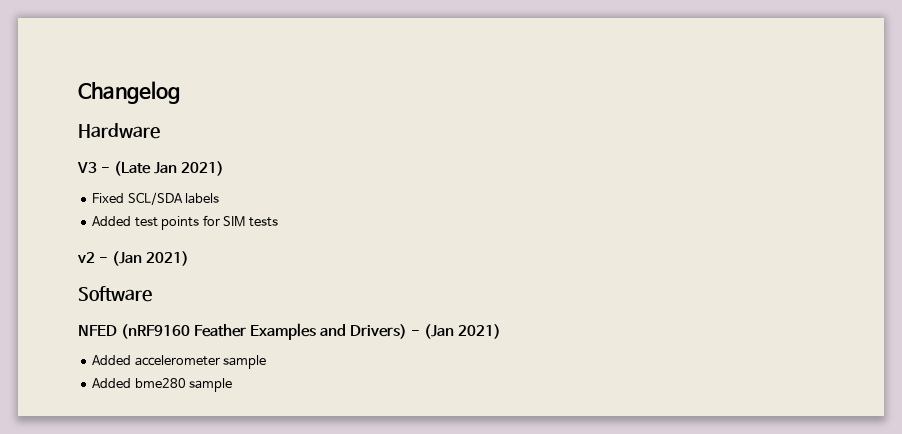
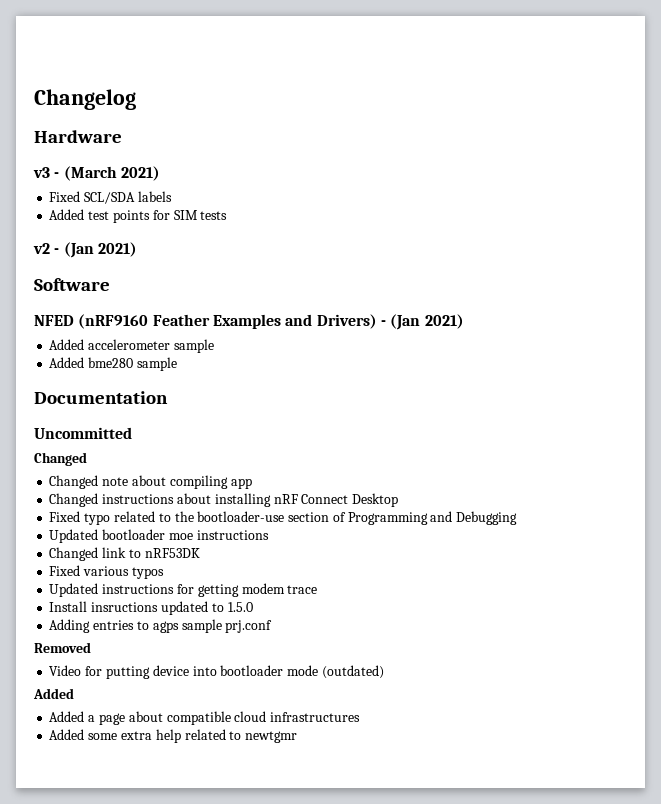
[77,161,178,176] V3 - (Late Jan -> [33,166,117,181] v3 - (March
(233, 385) none -> [34,391,168,404] [34,427,132,439] [34,452,87,466] [49,475,252,489] [49,493,399,507] [49,511,518,525] [49,529,269,543] [49,547,200,561] [49,565,164,579] [49,583,318,597] [49,601,253,615] [49,619,273,633] [34,642,91,653] [49,665,384,679] [33,688,74,699] [49,711,361,725] [49,729,298,743] // Documentation // Uncommitted // Changed // Changed note about compiling app // Changed instructions about installing nRF Connect Desktop // Fixed typo related to the bootloader-use section of Programming and Debugging // Updated bootloader moe instructions // Changed link to nRF53DK // Fixed various typos // Updated instructions for getting modem trace // Install insructions updated to 1.5.0 // Adding entries to agps sample prj.conf // Removed // Video for putting device into bootloader mode (outdated) // Added // Added a page about compatible cloud infrastructures // Added some extra help related to newtgmr

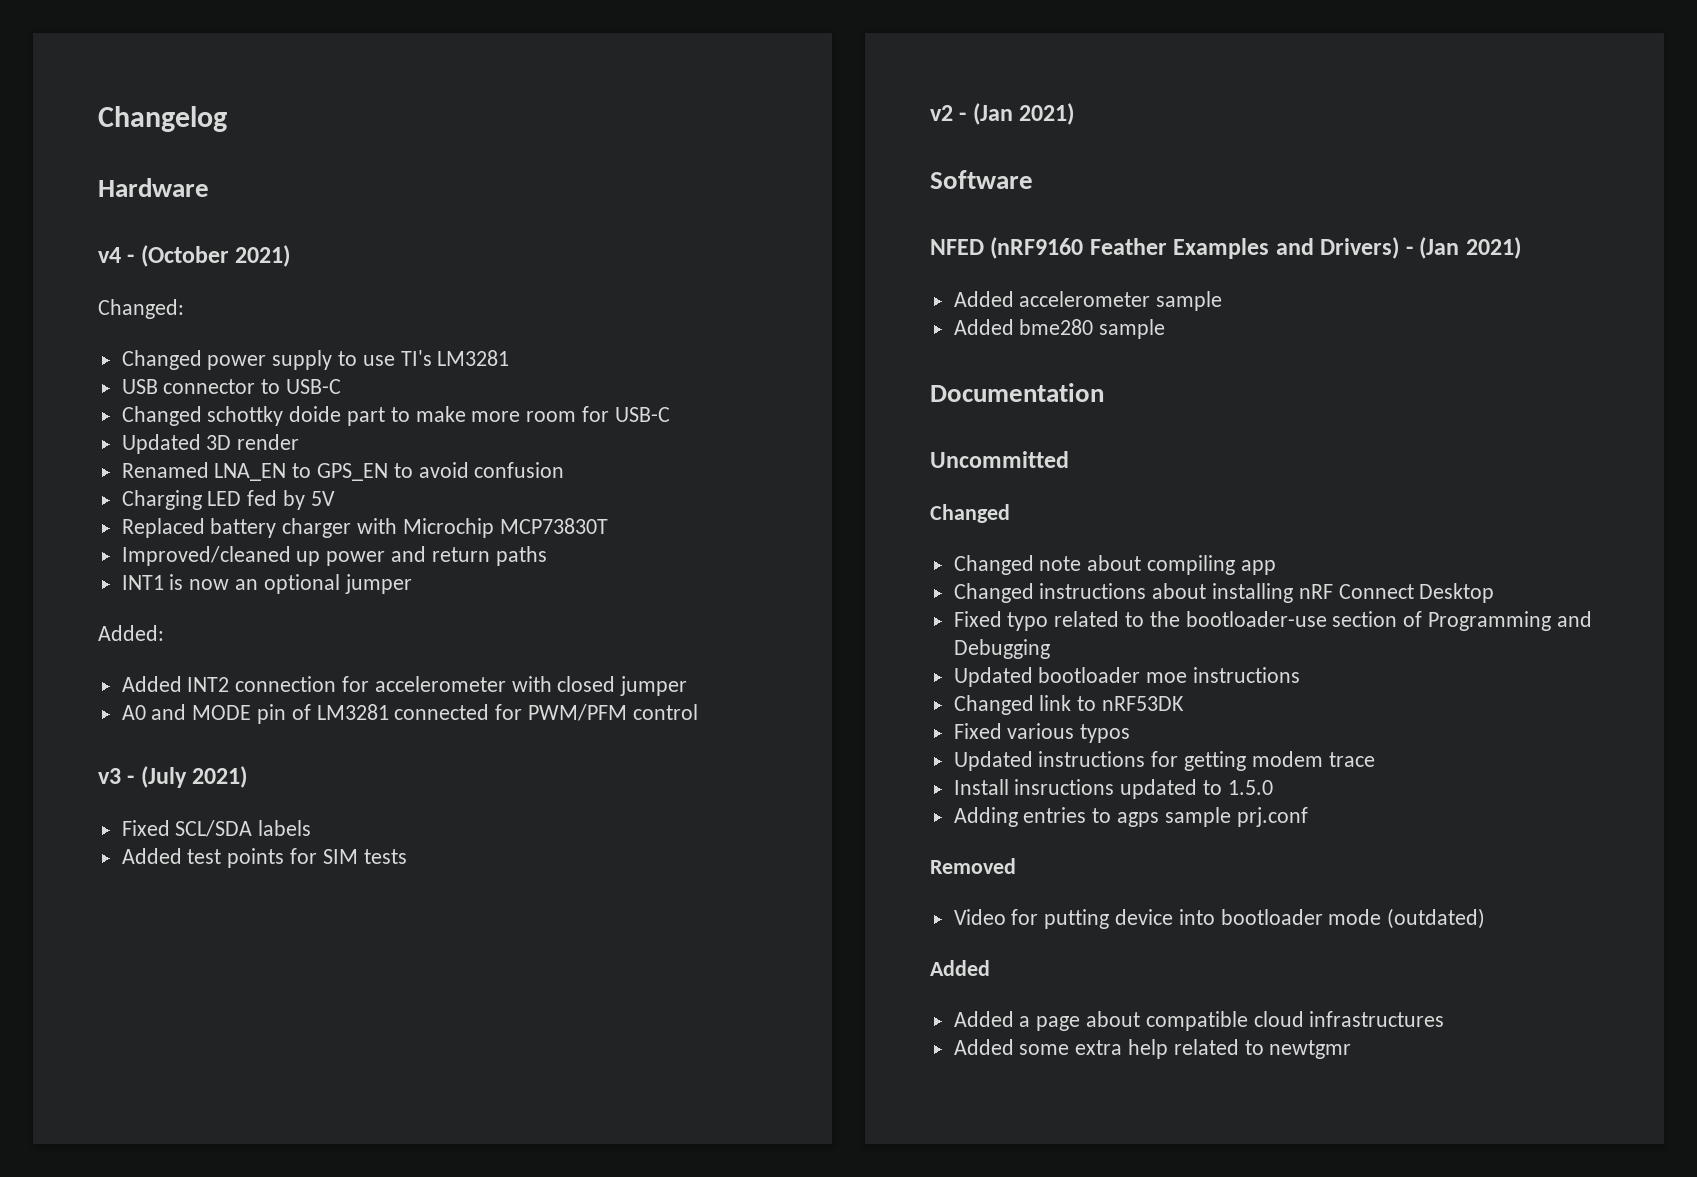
(122, 136) none -> [98,245,291,267] [98,299,184,319] [121,350,510,370] [121,379,342,394] [121,406,670,426] [121,434,300,454] [121,462,565,481] [121,490,335,510] [121,518,608,538] [121,546,547,566] [121,574,412,594] [98,625,164,641] [121,676,688,696] [121,704,698,724] // v4 - (October 2021) // Changed: // Changed power supply to use TI's LM3281 // USB connector to USB-C // Changed schottky doide part to make more room for USB-C // Updated 3D render // Renamed LNA_EN to GPS_EN to avoid confusion // Charging LED fed by 5V // Replaced battery charger with Microchip MCP73830T // Improved/cleaned up power and return paths // INT1 is now an optional jumper // Added: // Added INT2 connection for accelerometer with closed jumper // A0 and MODE pin of LM3281 connected for PWM/PFM control
[63,166,117,181] (March -> [140,766,187,788] (July

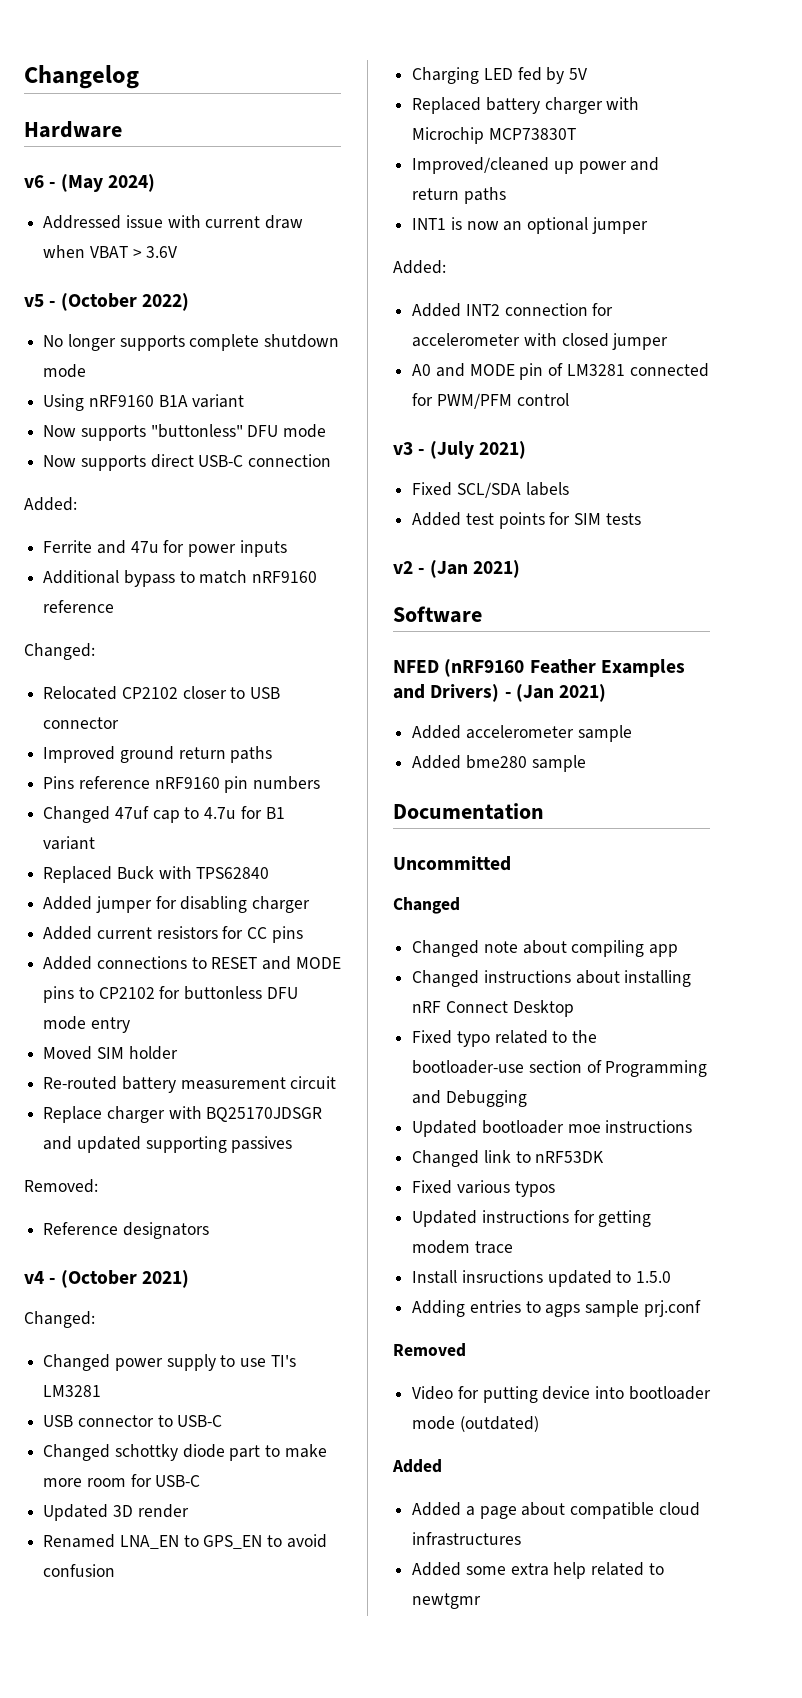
(209, 187) none -> [24,174,155,192] [43,215,304,229] [43,245,178,258] [24,293,189,311] [43,334,340,351] [43,364,87,378] [43,394,245,411] [43,424,327,441] [43,454,332,471] [24,497,77,511] [43,540,287,557] [43,570,318,587] [43,600,115,613] [24,643,95,660] [43,686,281,700] [43,717,120,729] [43,746,273,763] [43,776,321,793] [43,806,285,823] [43,836,96,850] [43,866,270,883] [43,896,311,913] [43,926,303,943] [43,956,341,970] [43,986,298,1003] [43,1016,130,1033] [43,1046,178,1060] [43,1076,337,1093] [43,1106,323,1123] [43,1136,293,1153] [24,1179,98,1193] [43,1222,209,1239] // v6 - (May 2024) // Addressed issue with current draw when VBAT > 3.6V // v5 - (October 2022) // No longer supports complete shutdown mode // Using nRF9160 B1A variant // Now supports "buttonless" DFU mode // Now supports direct USB-C connection // Added: // Ferrite and 47u for power inputs // Additional bypass to match nRF9160 reference // Changed: // Relocated CP2102 closer to USB connector // Improved ground return paths // Pins reference nRF9160 pin numbers // Changed 47uf cap to 4.7u for B1 variant // Replaced Buck with TPS62840 // Added jumper for disabling charger // Added current resistors for CC pins // Added connections to RESET and MODE pins to CP2102 for buttonless DFU mode entry // Moved SIM holder // Re-routed battery measurement circuit // Replace charger with BQ25170JDSGR and updated supporting passives // Removed: // Reference designators
[289,406,342,422] doide -> [182,1444,225,1458] diode

